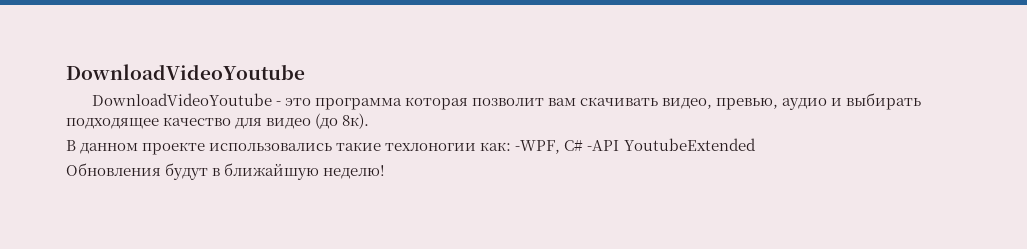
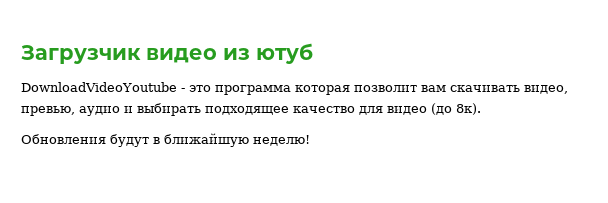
[66,64,305,80] DownloadVideoYoutube -> [21,43,313,64] Загрузчик видео из ютуб
[66,138,756,155] // В данном проекте использовались такие техлоногии как: -WPF, C# -API YoutubeExtended -> (481, 109) none

